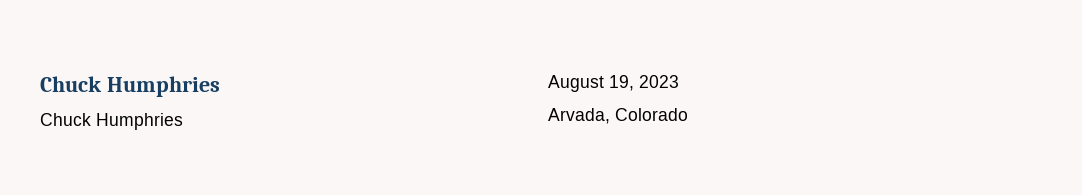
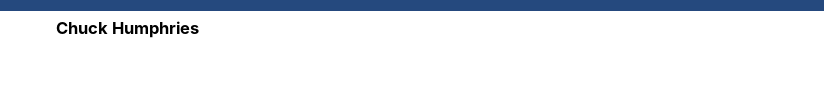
[40,76,220,97] [40,113,183,130] [548,75,679,92] [548,108,688,124] Chuck Humphries // Chuck Humphries // August 19, 2023 // Arvada, Colorado -> [56,21,200,38] Chuck Humphries

